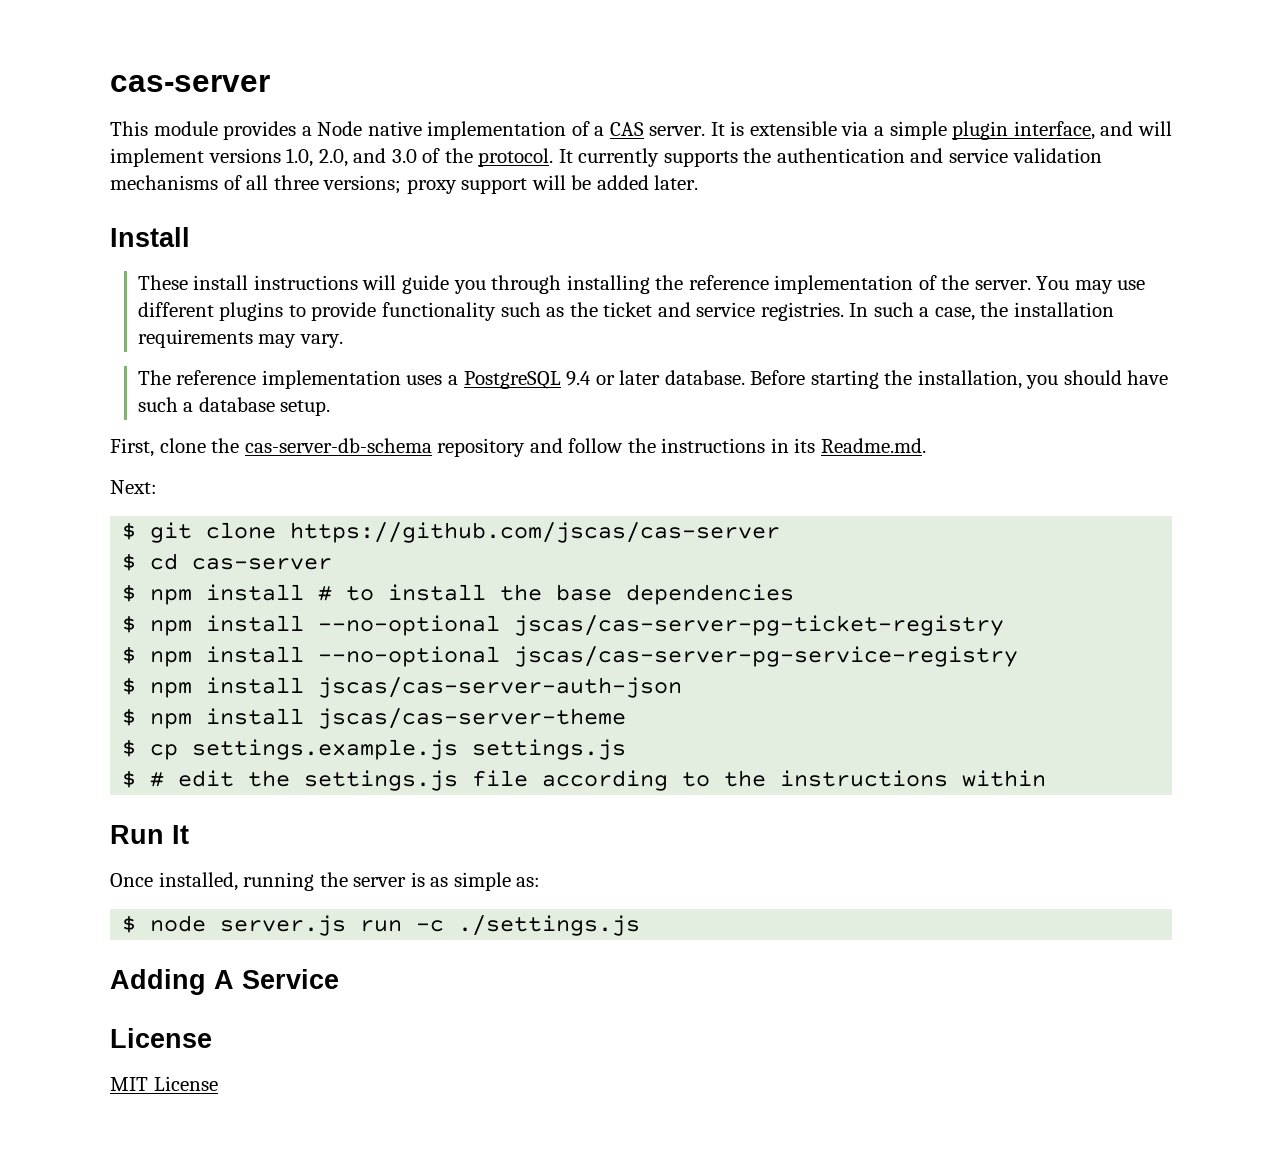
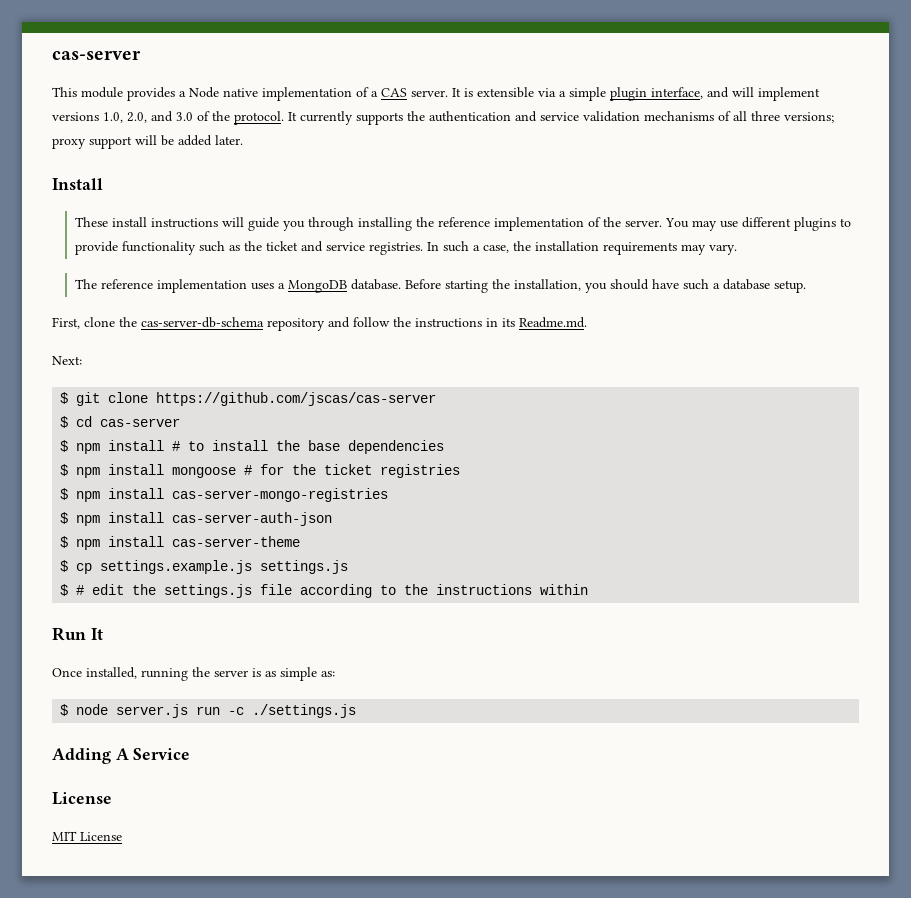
[463,370,661,389] PostgreSQL 9.4 or later -> [287,280,347,293] MongoDB
[318,615,1005,636] [122,646,1019,667] [122,677,683,698] [122,708,627,729] --no-optional jscas/cas-server-pg-ticket-registry // $ npm install --no-optional jscas/cas-server-pg-service-registry // $ npm install jscas/cas-server-auth-json // $ npm install jscas/cas-server-theme -> [172,464,461,478] [60,488,389,502] [60,512,333,526] [60,536,301,550] mongoose # for the ticket registries // $ npm install cas-server-mongo-registries // $ npm install cas-server-auth-json // $ npm install cas-server-theme

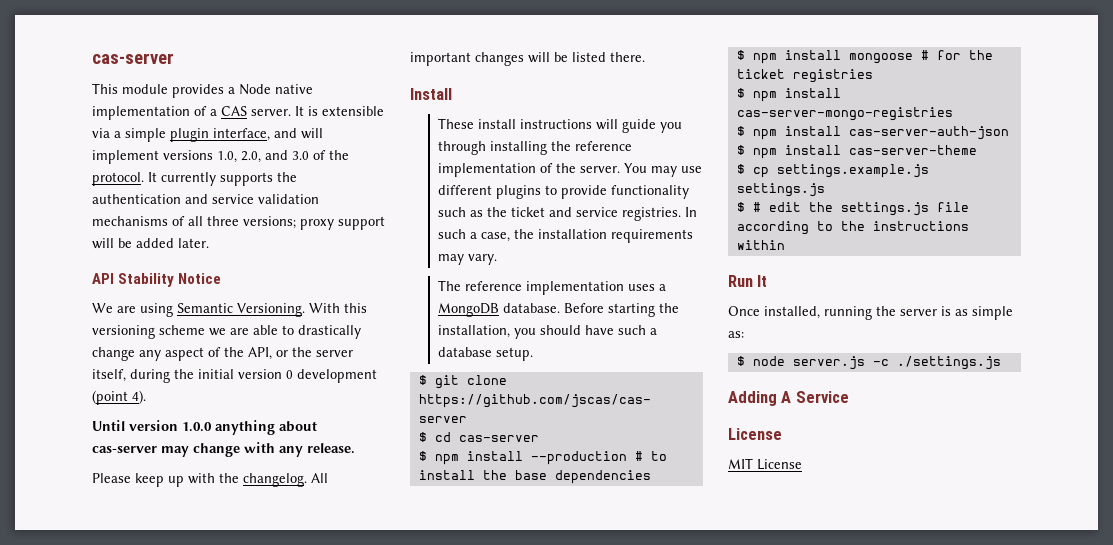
(243, 140) none -> [92,273,222,287] [92,303,367,317] [92,325,361,339] [92,347,353,361] [92,369,377,383] [92,390,146,405] [92,420,317,435] [92,442,355,457] [92,473,328,487] [410,52,645,66] // API Stability Notice // We are using Semantic Versioning. With this versioning scheme we are able to drastically change any aspect of the API, or the server itself, during the initial version 0 development (point 4). // Until version 1.0.0 anything about cas-server may change with any release. // Please keep up with the changelog. All important changes will be listed there.
[52,317,587,331] [52,356,82,365] // First, clone the cas-server-db-schema repository and follow the instructions in its Readme.md. // Next: -> (533, 354) none
(165, 445) none -> [530,451,627,465] --production
[196,706,221,715] run -> (865, 363) none

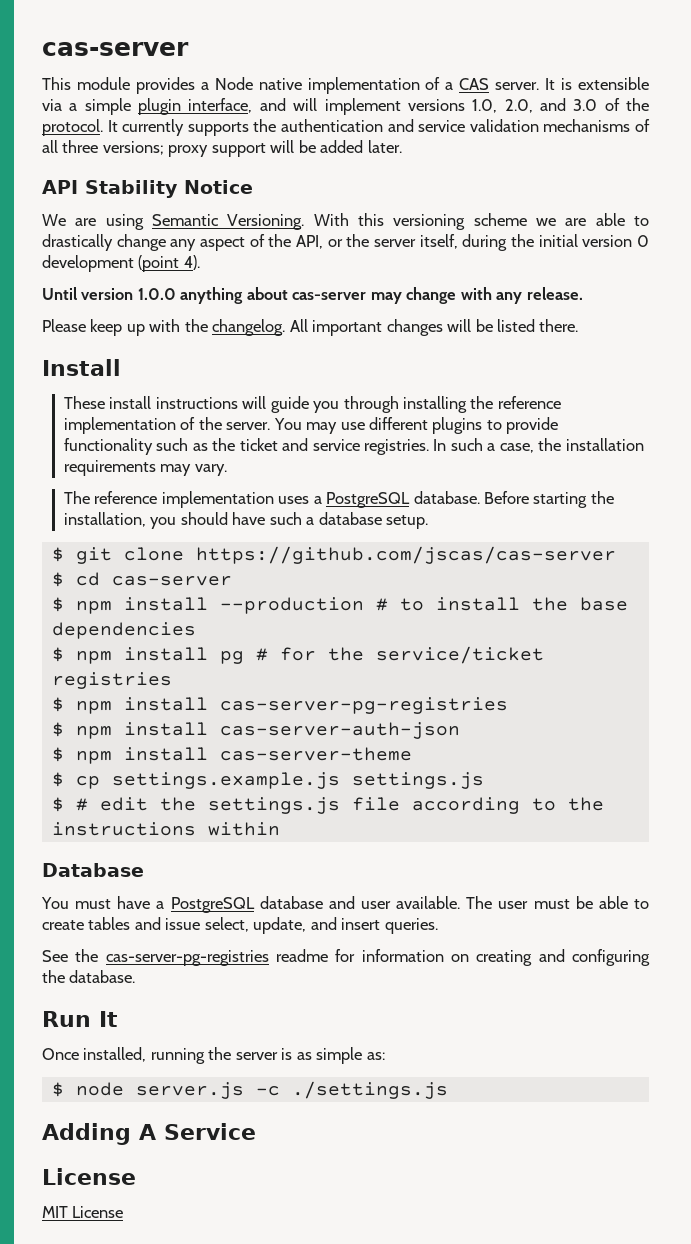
[437,303,499,317] MongoDB -> [326,492,411,508] PostgreSQL
[848,53,913,64] mongoose -> [219,651,244,664] pg
[736,69,785,79] ticket -> [375,646,544,664] service/ticket
[736,107,953,121] cas-server-mongo-registries -> [219,697,508,714] cas-server-pg-registries
(785, 245) none -> [42,863,144,877] [41,896,649,913] [42,917,438,934] [42,949,650,966] [42,970,136,983] // Database // You must have a PostgreSQL database and user available. The user must be able to create tables and issue select, update, and insert queries. // See the cas-server-pg-registries readme for information on creating and configuring the database.

